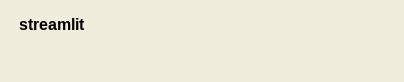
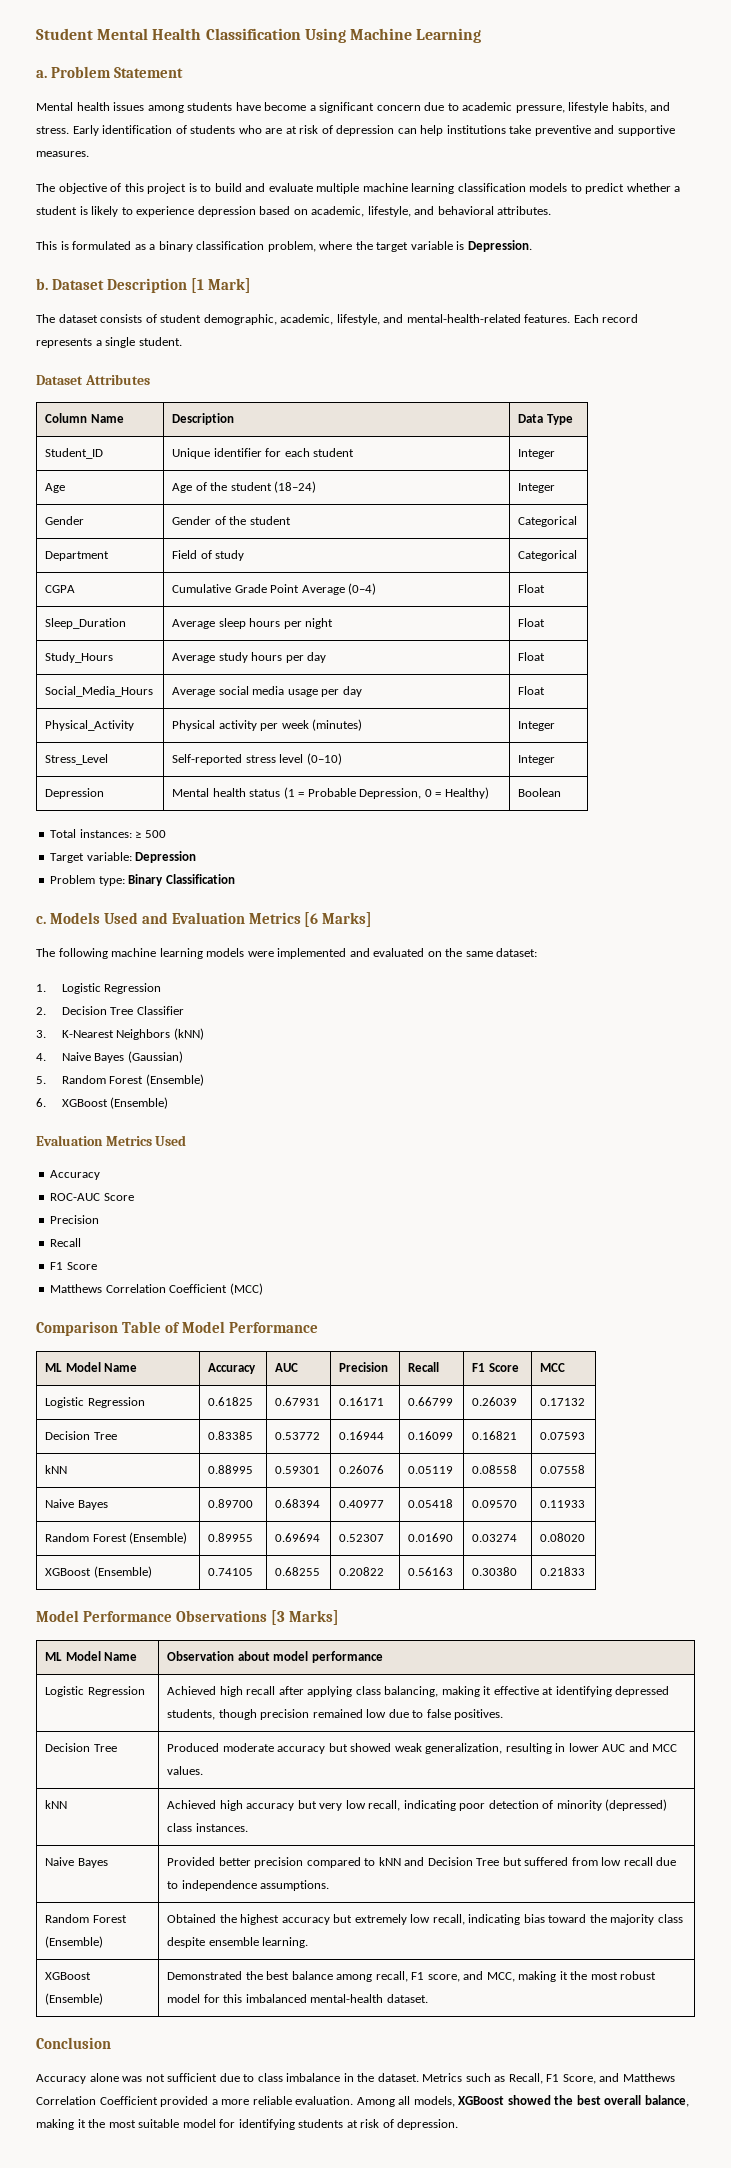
[19,18,85,30] streamlit -> [36,28,482,43] [36,66,183,78] [36,102,671,113] [36,125,675,136] [36,151,89,157] [36,183,681,194] [36,206,552,217] [36,240,532,252] [36,278,251,293] [36,314,639,325] [36,337,182,348] [36,374,150,385] [45,413,124,423] [172,413,235,425] [518,414,573,425] [45,448,104,459] [172,448,355,459] [518,449,556,459] [45,483,66,493] [172,481,317,493] [518,483,556,493] [45,516,85,525] [172,516,291,525] [518,516,578,527] [45,551,110,561] [172,550,245,561] [518,550,578,561] [45,585,76,593] [172,583,377,595] [518,584,546,593] [45,618,127,629] [172,618,334,629] [518,618,546,627] [45,652,114,663] [172,652,327,663] [518,652,546,661] [45,686,154,697] [172,686,362,697] [518,686,546,695] [45,720,135,731] [172,719,363,731] [518,721,556,731] [45,754,109,765] [172,753,342,765] [518,755,556,765] [45,788,105,799] [172,787,489,799] [518,788,562,797] [50,829,166,838] [50,851,197,863] [50,874,235,886] [36,912,373,927] [36,948,538,959] [36,983,162,994] [36,1006,184,1015] [36,1028,204,1040] [36,1051,183,1063] [36,1074,204,1086] [36,1097,169,1109] [36,1135,187,1146] [50,1170,101,1180] [50,1193,134,1201] [50,1215,100,1224] [50,1238,82,1247] [50,1262,97,1270] [50,1283,263,1295] [36,1321,318,1336] [45,1362,138,1372] [208,1363,257,1374] [275,1363,299,1372] [339,1362,389,1372] [408,1362,440,1372] [472,1363,519,1372] [540,1363,566,1372] [45,1397,145,1408] [208,1397,254,1406] [275,1397,321,1406] [339,1397,385,1406] [408,1397,454,1406] [472,1397,518,1406] [540,1398,586,1406] [45,1431,117,1440] [208,1431,254,1440] [275,1432,321,1440] [339,1431,385,1440] [408,1431,454,1440] [472,1431,518,1440] [540,1432,586,1440] [45,1465,68,1474] [208,1465,254,1474] [275,1466,321,1474] [339,1465,385,1474] [408,1466,454,1474] [472,1465,518,1474] [540,1465,586,1474] [45,1499,108,1510] [208,1499,254,1508] [275,1499,321,1508] [339,1500,385,1508] [408,1499,454,1508] [472,1500,518,1508] [540,1500,586,1508] [45,1532,188,1544] [208,1533,254,1542] [275,1533,321,1542] [339,1534,385,1542] [408,1533,454,1542] [472,1534,518,1542] [540,1533,586,1542] [45,1566,152,1578] [208,1568,254,1576] [275,1567,321,1576] [339,1567,385,1576] [408,1567,454,1576] [472,1567,518,1576] [540,1567,586,1576] [36,1610,339,1625] [45,1651,138,1661] [167,1651,383,1663] [45,1686,145,1697] [167,1686,670,1697] [167,1709,504,1720] [45,1743,117,1752] [167,1743,678,1754] [167,1766,204,1775] [45,1800,68,1809] [167,1799,668,1811] [167,1823,248,1832] [45,1857,108,1868] [167,1857,677,1868] [167,1880,330,1891] [45,1914,127,1923] [45,1936,104,1948] [167,1914,683,1925] [167,1937,309,1948] [45,1972,92,1980] [45,1993,104,2005] [167,1971,657,1982] [167,1994,428,2003] [36,2037,111,2049] [36,2073,675,2084] [36,2095,689,2107] [36,2119,459,2130] Student Mental Health Classification Using Machine Learning // a. Problem Statement // Mental health issues among students have become a significant concern due to academic pressure, lifestyle habits, and stress. Early identification of students who are at risk of depression can help institutions take preventive and supportive measures. // The objective of this project is to build and evaluate multiple machine learning classification models to predict whether a student is likely to experience depression based on academic, lifestyle, and behavioral attributes. // This is formulated as a binary classification problem, where the target variable is Depression. // b. Dataset Description [1 Mark] // The dataset consists of student demographic, academic, lifestyle, and mental-health-related features. Each record represents a single student. // Dataset Attributes // Column Name | Description | Data Type // Student_ID | Unique identifier for each student | Integer // Age | Age of the student (18–24) | Integer // Gender | Gender of the student | Categorical // Department | Field of study | Categorical // CGPA | Cumulative Grade Point Average (0–4) | Float // Sleep_Duration | Average sleep hours per night | Float // Study_Hours | Average study hours per day | Float // Social_Media_Hours | Average social media usage per day | Float // Physical_Activity | Physical activity per week (minutes) | Integer // Stress_Level | Self-reported stress level (0–10) | Integer // Depression | Mental health status (1 = Probable Depression, 0 = Healthy) | Boolean // Total instances: ≥ 500 // Target variable: Depression // Problem type: Binary Classification // c. Models Used and Evaluation Metrics [6 Marks] // The following machine learning models were implemented and evaluated on the same dataset: // 1. Logistic Regression // 2. Decision Tree Classifier // 3. K-Nearest Neighbors (kNN) // 4. Naive Bayes (Gaussian) // 5. Random Forest (Ensemble) // 6. XGBoost (Ensemble) // Evaluation Metrics Used // Accuracy // ROC-AUC Score // Precision // Recall // F1 Score // Matthews Correlation Coefficient (MCC) // Comparison Table of Model Performance // ML Model Name | Accuracy | AUC | Precision | Recall | F1 Score | MCC // Logistic Regression | 0.61825 | 0.67931 | 0.16171 | 0.66799 | 0.26039 | 0.17132 // Decision Tree | 0.83385 | 0.53772 | 0.16944 | 0.16099 | 0.16821 | 0.07593 // kNN | 0.88995 | 0.59301 | 0.26076 | 0.05119 | 0.08558 | 0.07558 // Naive Bayes | 0.89700 | 0.68394 | 0.40977 | 0.05418 | 0.09570 | 0.11933 // Random Forest (Ensemble) | 0.89955 | 0.69694 | 0.52307 | 0.01690 | 0.03274 | 0.08020 // XGBoost (Ensemble) | 0.74105 | 0.68255 | 0.20822 | 0.56163 | 0.30380 | 0.21833 // Model Performance Observations [3 Marks] // ML Model Name | Observation about model performance // Logistic Regression | Achieved high recall after applying class balancing, making it effective at identifying depressed students, though precision remained low due to false positives. // Decision Tree | Produced moderate accuracy but showed weak generalization, resulting in lower AUC and MCC values. // kNN | Achieved high accuracy but very low recall, indicating poor detection of minority (depressed) class instances. // Naive Bayes | Provided better precision compared to kNN and Decision Tree but suffered from low recall due to independence assumptions. // Random Forest (Ensemble) | Obtained the highest accuracy but extremely low recall, indicating bias toward the majority class despite ensemble learning. // XGBoost (Ensemble) | Demonstrated the best balance among recall, F1 score, and MCC, making it the most robust model for this imbalanced mental-health dataset. // Conclusion // Accuracy alone was not sufficient due to class imbalance in the dataset. Metrics such as Recall, F1 Score, and Matthews Correlation Coefficient provided a more reliable evaluation. Among all models, XGBoost showed the best overall balance, making it the most suitable model for identifying students at risk of depression.

